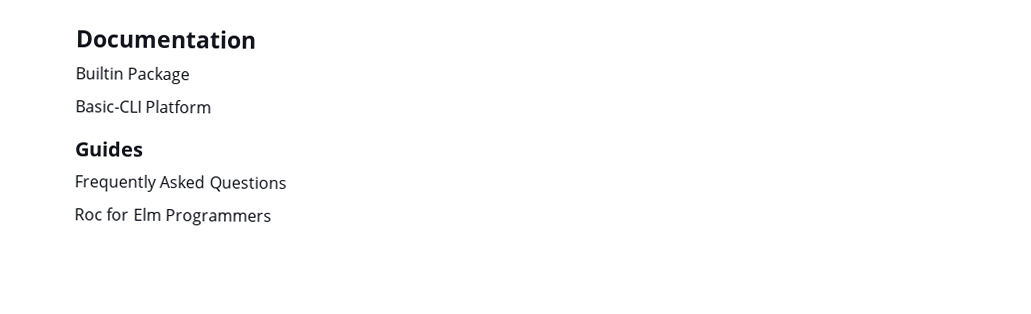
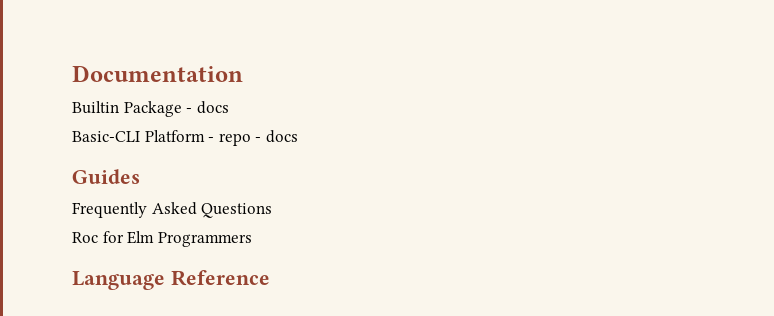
(191, 75) none -> [186,101,229,114] - docs
(213, 106) none -> [208,130,298,146] - repo - docs
(272, 217) none -> [72,270,270,290] // Language Reference

